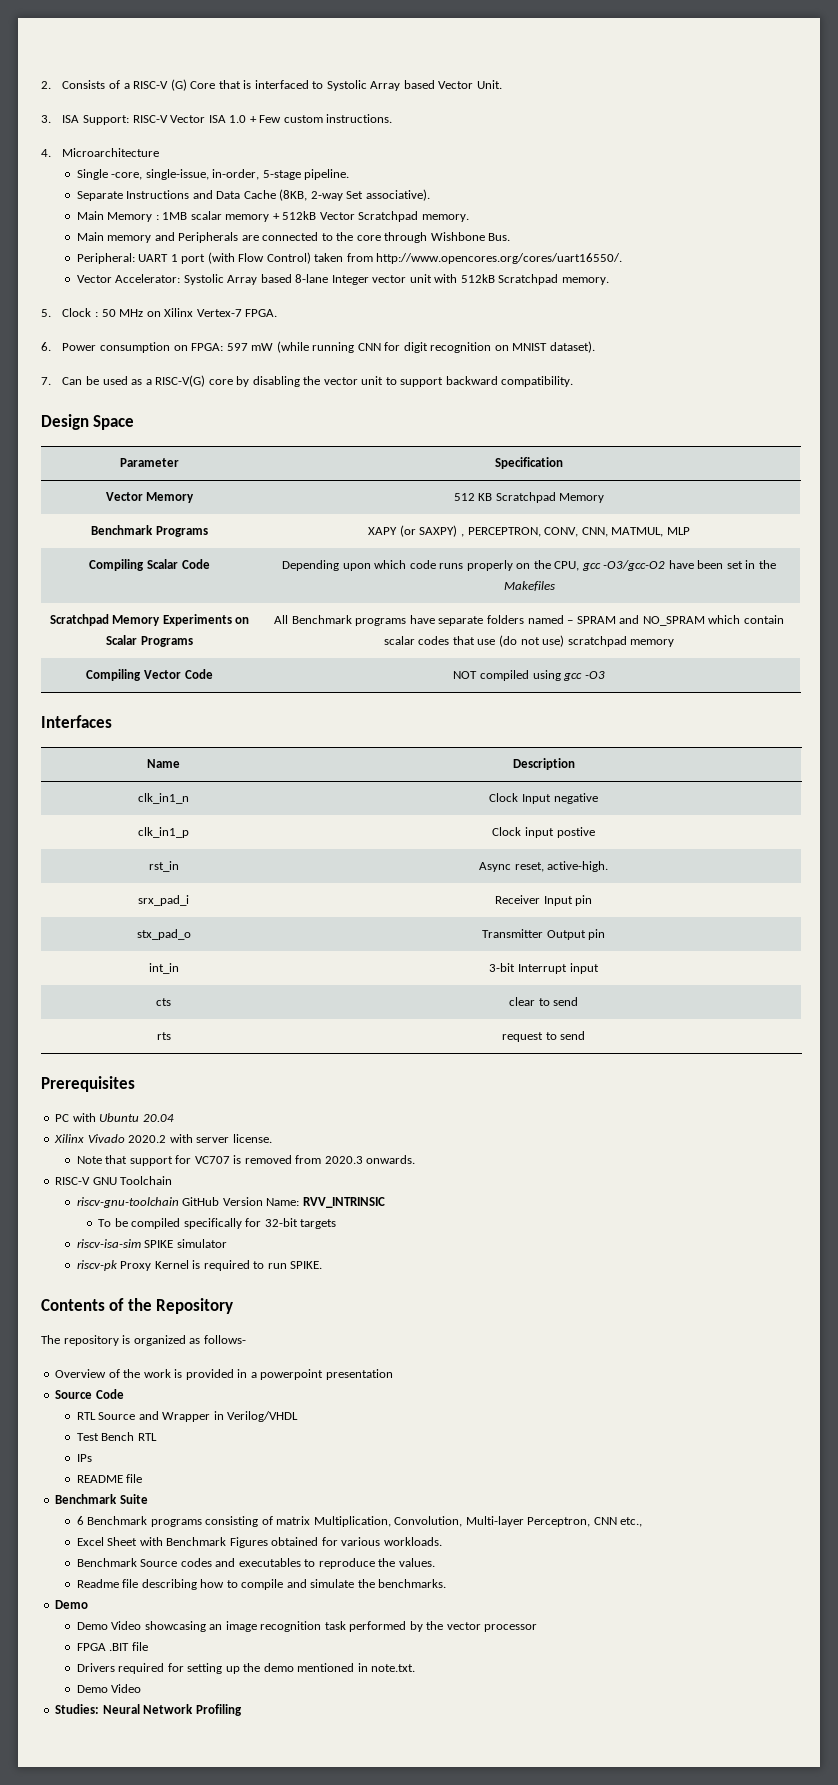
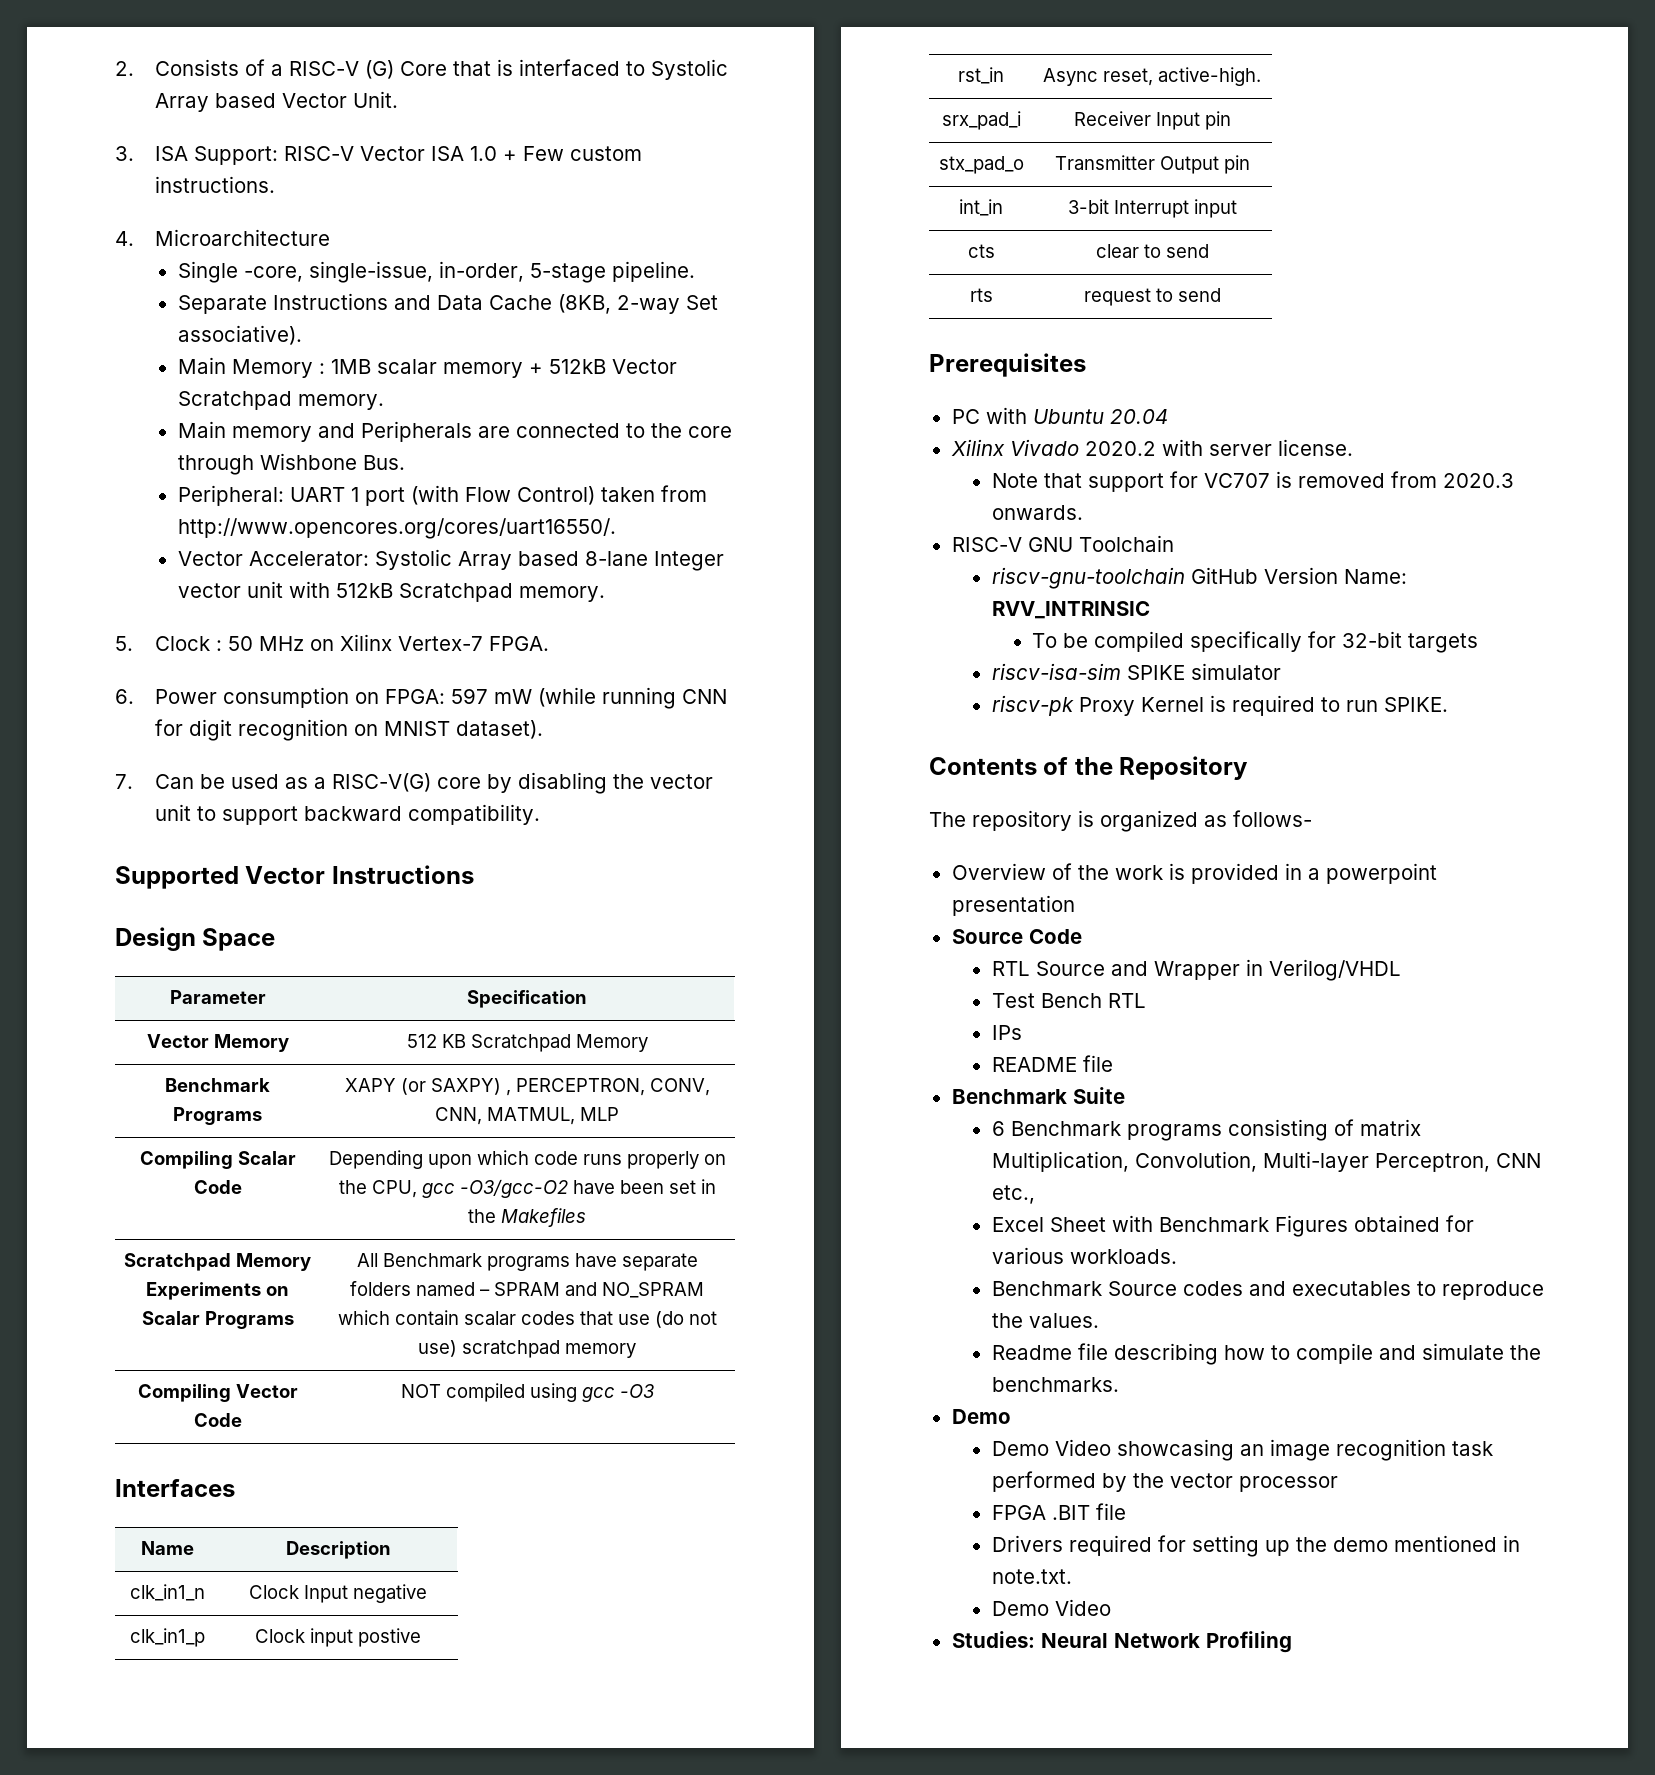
(574, 381) none -> [115,865,474,889] // Supported Vector Instructions

